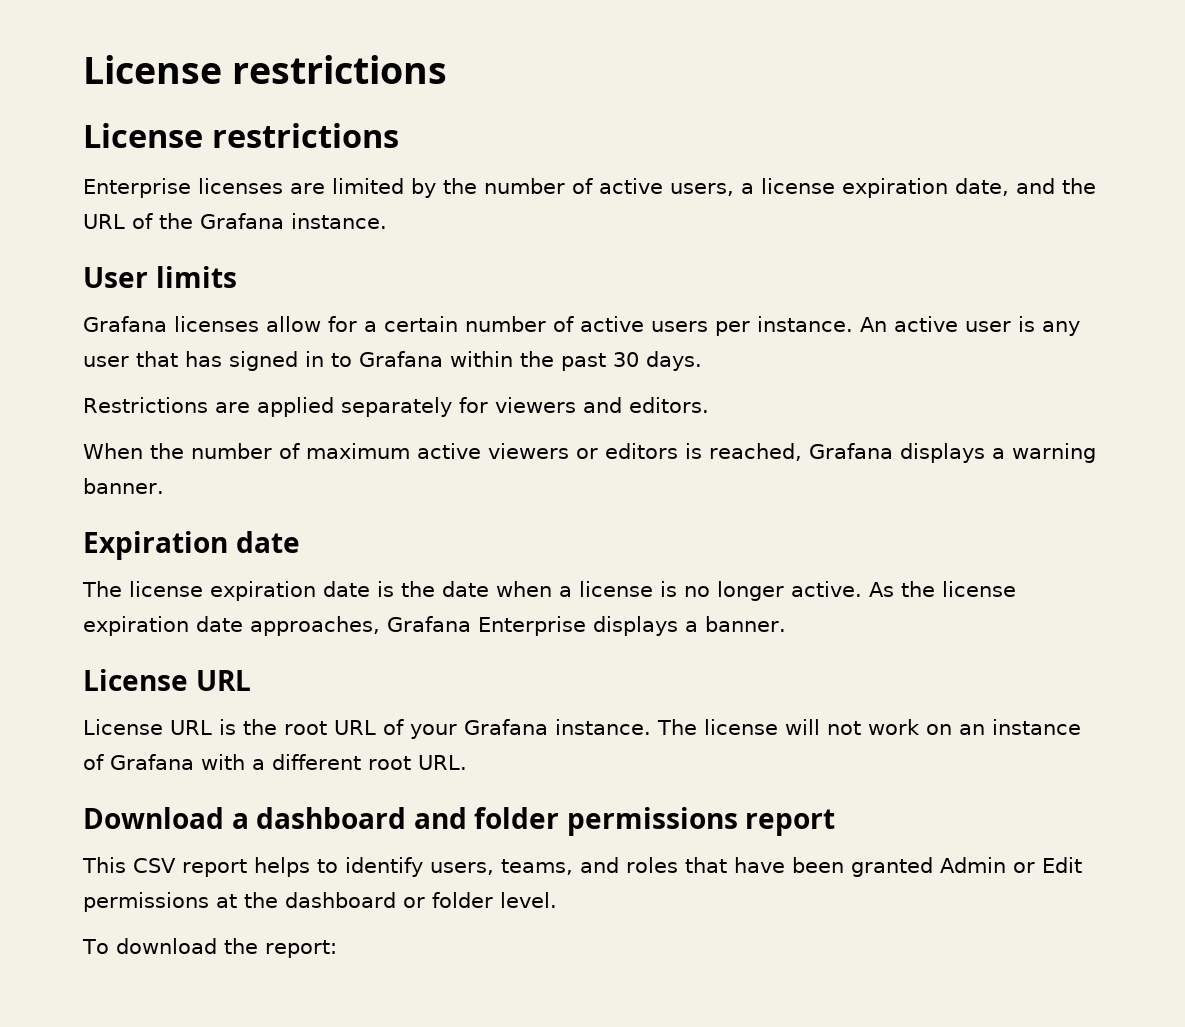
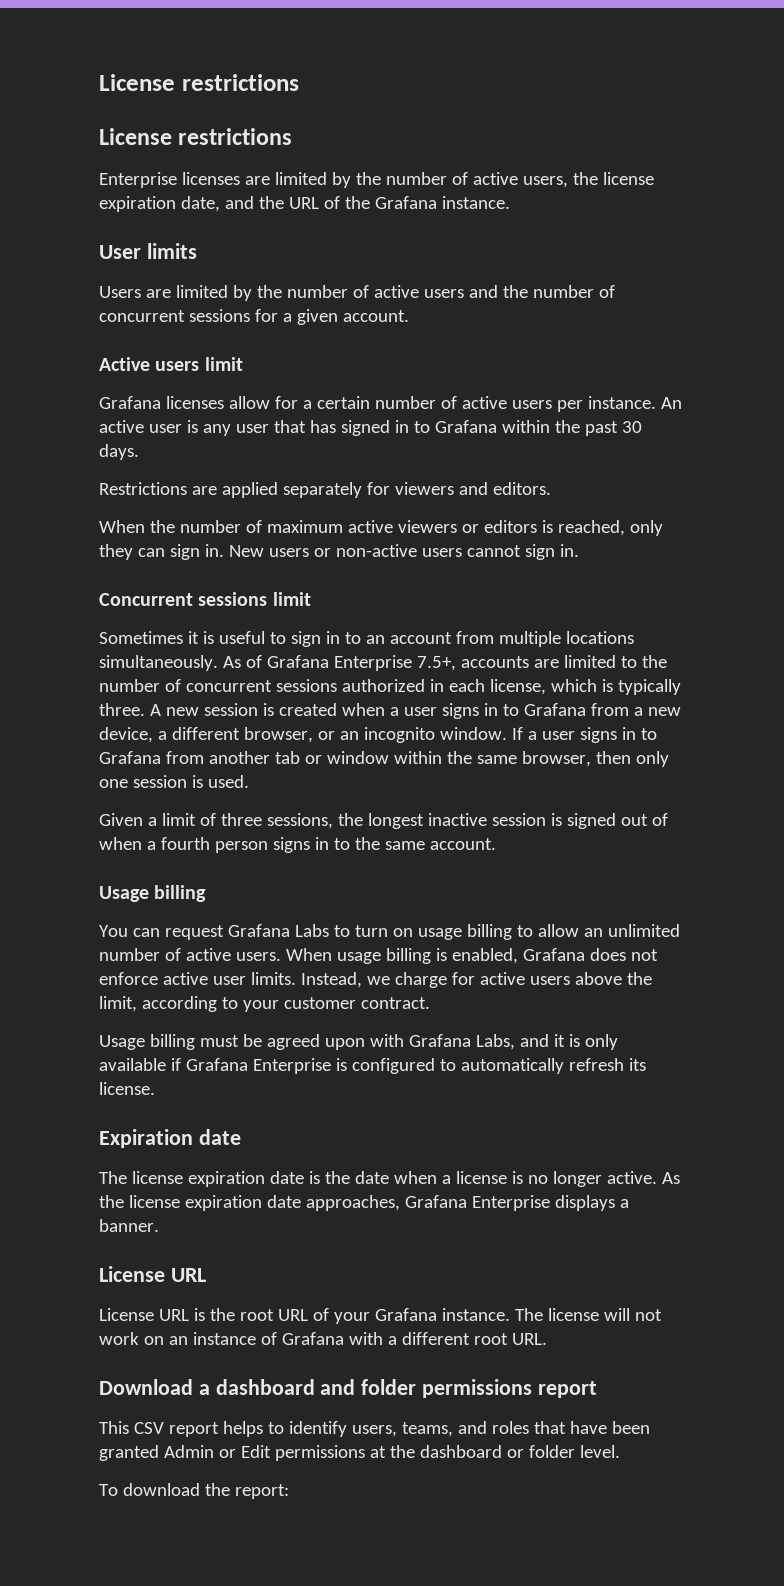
[741,183,754,194] a -> [572,172,598,185] the
(237, 277) none -> [99,285,615,301] [99,309,409,325] [99,357,243,371] // Users are limited by the number of active users and the number of concurrent sessions for a given account. // Active users limit
[809,443,1096,463] [83,478,164,494] Grafana displays a warning banner. -> [629,520,663,536] [99,544,579,560] [99,592,311,606] [99,631,634,647] [99,655,667,671] [99,679,681,695] [99,703,681,719] [99,727,657,743] [99,751,669,767] [99,775,249,788] [99,813,668,829] [99,837,496,853] [99,885,207,902] [99,924,680,940] [99,948,658,964] [99,972,652,988] [99,996,430,1012] [99,1034,618,1050] [99,1058,646,1074] [99,1082,155,1095] only they can sign in. New users or non-active users cannot sign in. // Concurrent sessions limit // Sometimes it is useful to sign in to an account from multiple locations simultaneously. As of Grafana Enterprise 7.5+, accounts are limited to the number of concurrent sessions authorized in each license, which is typically three. A new session is created when a user signs in to Grafana from a new device, a different browser, or an incognito window. If a user signs in to Grafana from another tab or window within the same browser, then only one session is used. // Given a limit of three sessions, the longest inactive session is signed out of when a fourth person signs in to the same account. // Usage billing // You can request Grafana Labs to turn on usage billing to allow an unlimited number of active users. When usage billing is enabled, Grafana does not enforce active user limits. Instead, we charge for active users above the limit, according to your customer contract. // Usage billing must be agreed upon with Grafana Labs, and it is only available if Grafana Enterprise is configured to automatically refresh its license.

